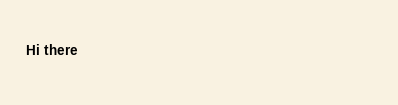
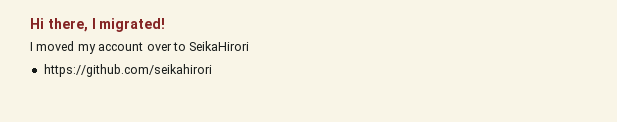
[44,44,78,55] there -> [47,18,166,32] [30,41,250,54] [43,64,212,77] there, I migrated! // I moved my account over to SeikaHirori // https://github.com/seikahirori

